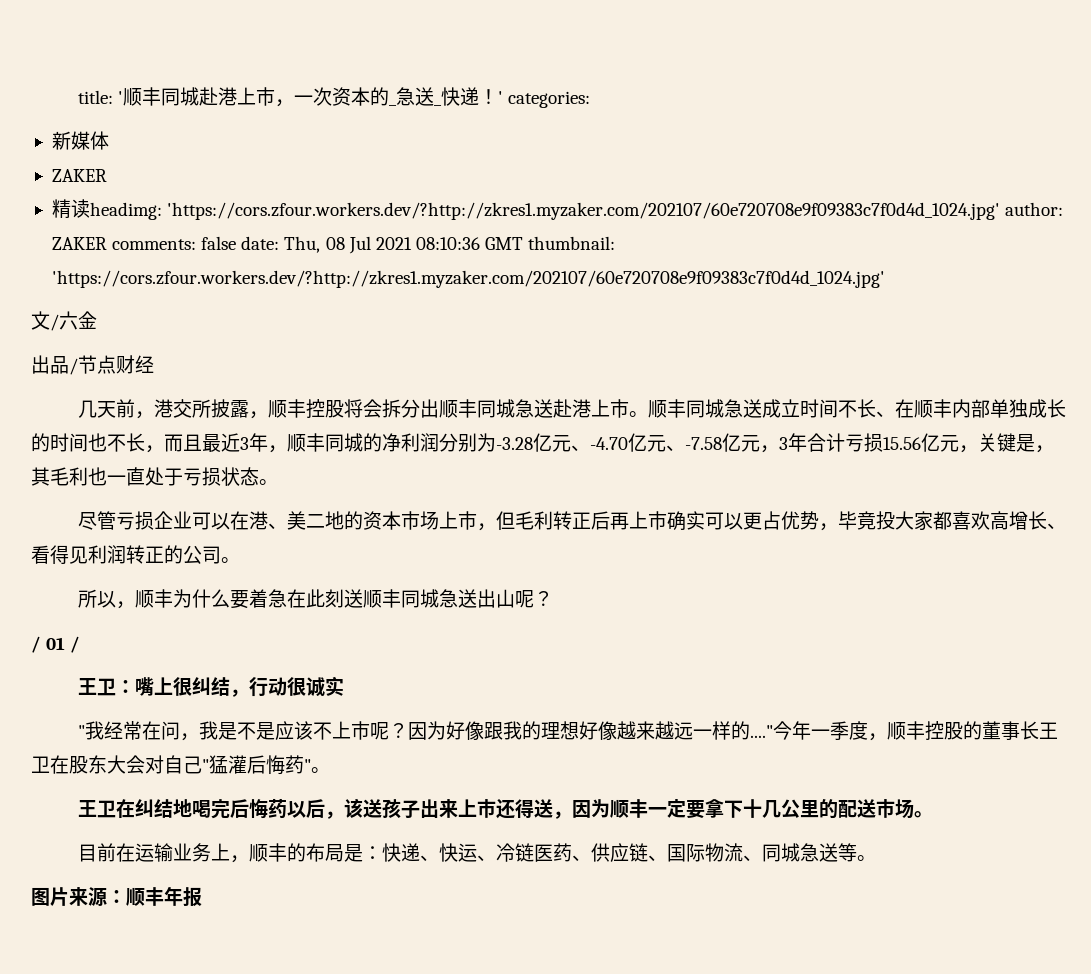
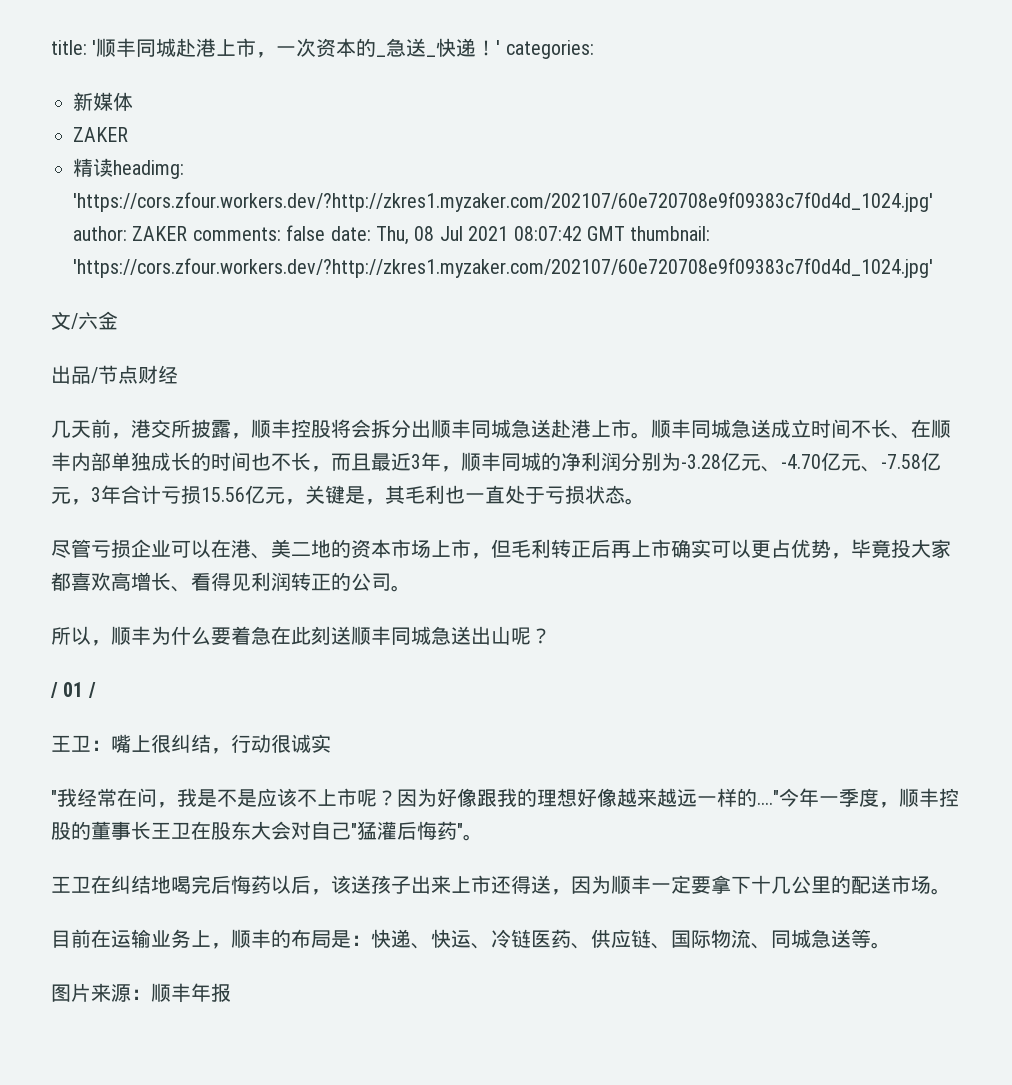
[415,237,480,250] 08:10:36 -> [513,226,582,241] 08:07:42

